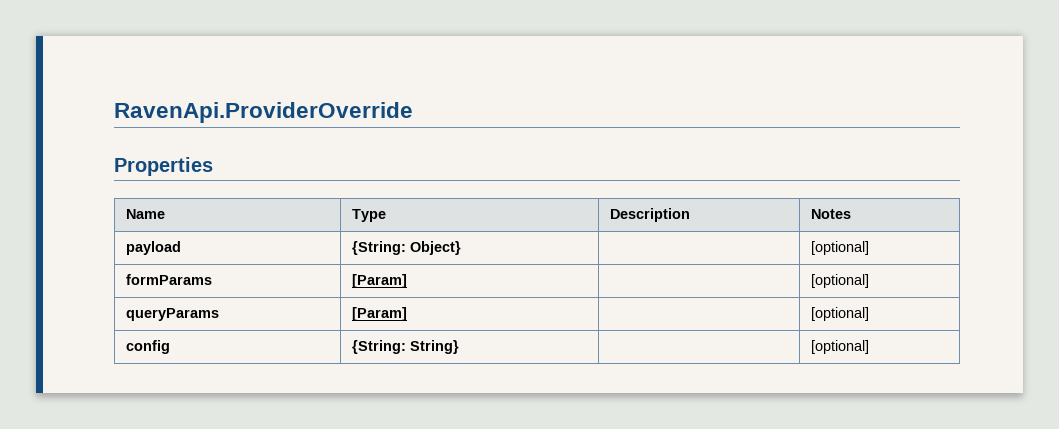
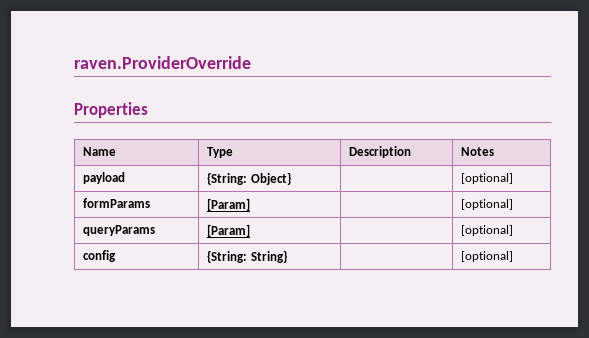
[114,102,413,123] RavenApi.ProviderOverride -> [74,56,251,69] raven.ProviderOverride

